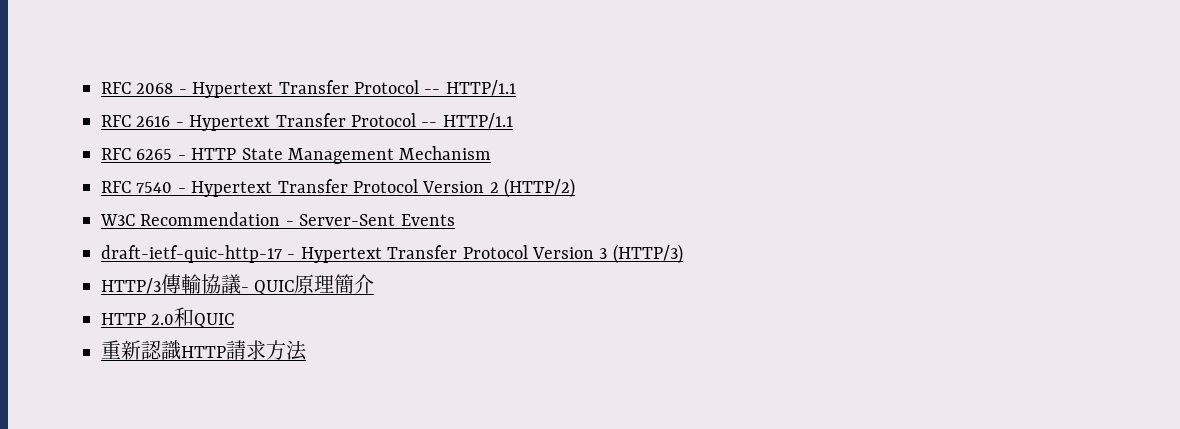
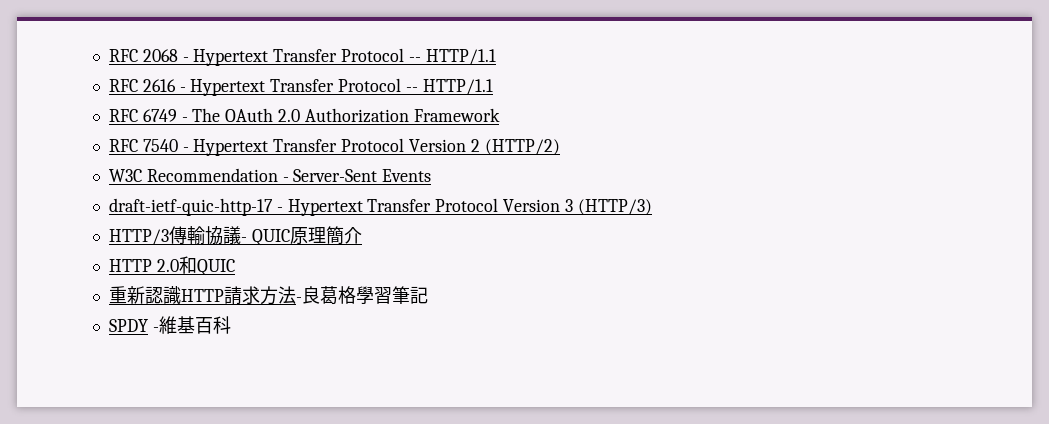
[136,146,492,164] 6265 - HTTP State Management Mechanism -> [142,108,500,123] 6749 - The OAuth 2.0 Authorization Framework
(307, 350) none -> [295,286,428,305] [108,316,231,334] -良葛格學習筆記 // SPDY -維基百科

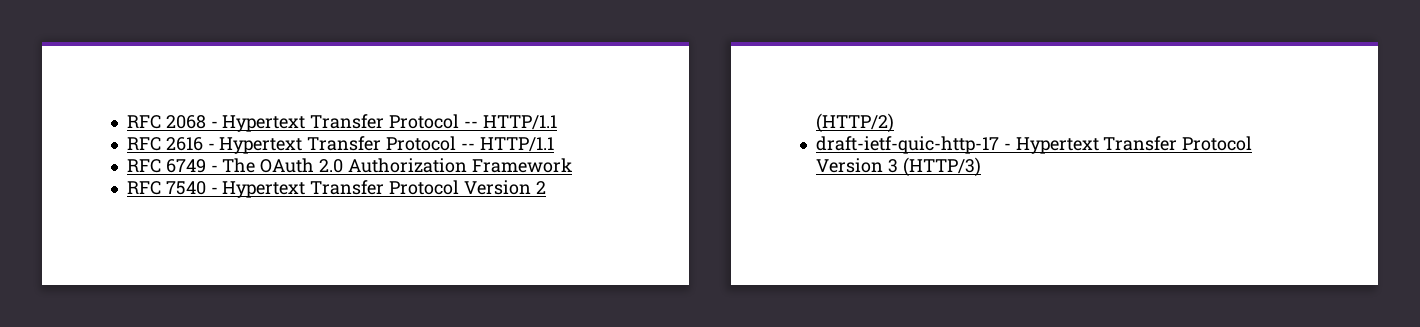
[108,168,432,182] // W3C Recommendation - Server-Sent Events -> (894, 123) none
[108,226,362,246] [108,256,235,276] [108,286,428,305] [108,316,231,334] // HTTP/3傳輸協議- QUIC原理簡介 // HTTP 2.0和QUIC // 重新認識HTTP請求方法-良葛格學習筆記 // SPDY -維基百科 -> (981, 167) none

